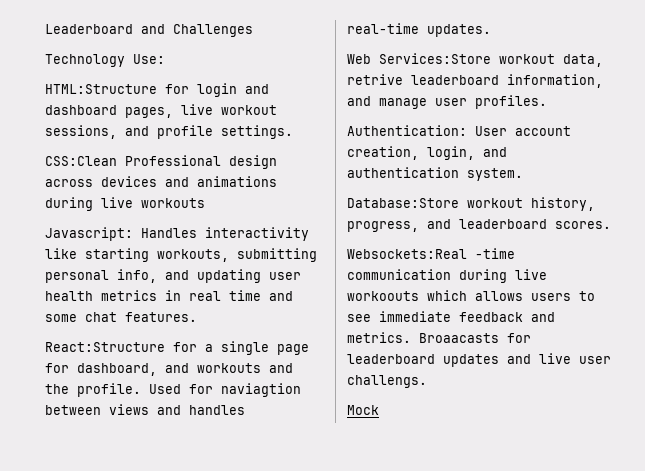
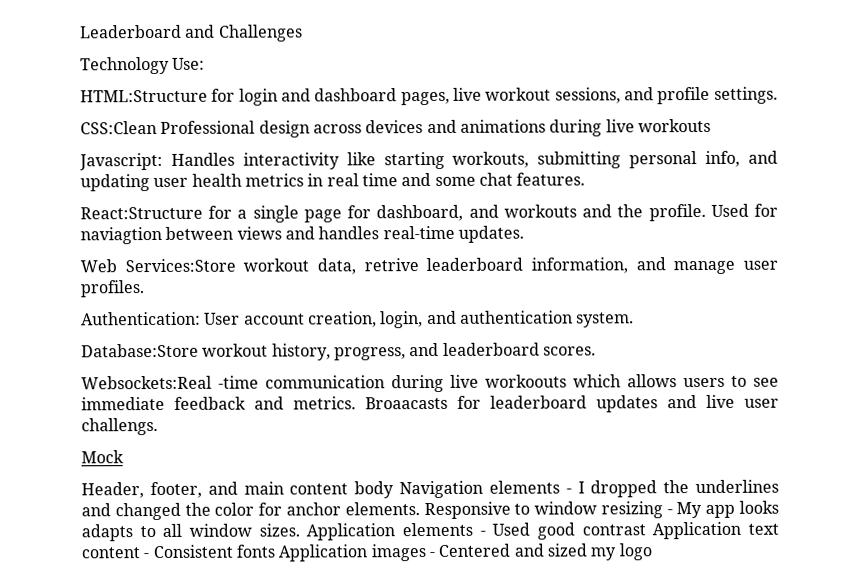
(379, 410) none -> [81,479,779,499] [81,500,780,521] [81,521,779,542] [81,543,652,562] // Header, footer, and main content body Navigation elements - I dropped the underlines and changed the color for anchor elements. Responsive to window resizing - My app looks adapts to all window sizes. Application elements - Used good contrast Application text content - Consistent fonts Application images - Centered and sized my logo

